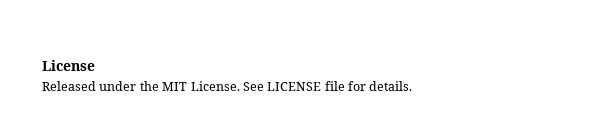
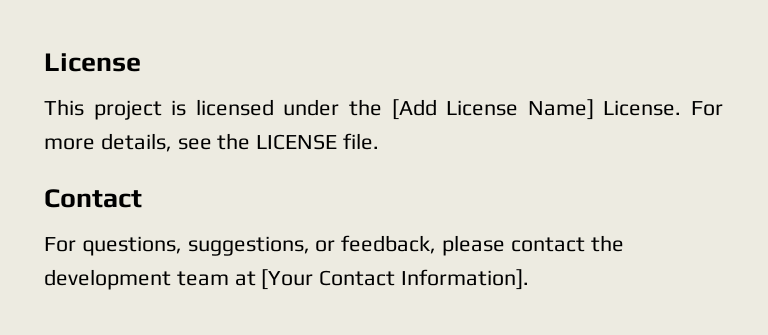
[42,81,413,91] Released under the MIT License. See LICENSE file for details. -> [44,99,724,120] [44,133,380,152] [44,189,142,208] [44,235,624,256] [44,269,530,290] This project is licensed under the [Add License Name] License. For more details, see the LICENSE file. // Contact // For questions, suggestions, or feedback, please contact the development team at [Your Contact Information].

